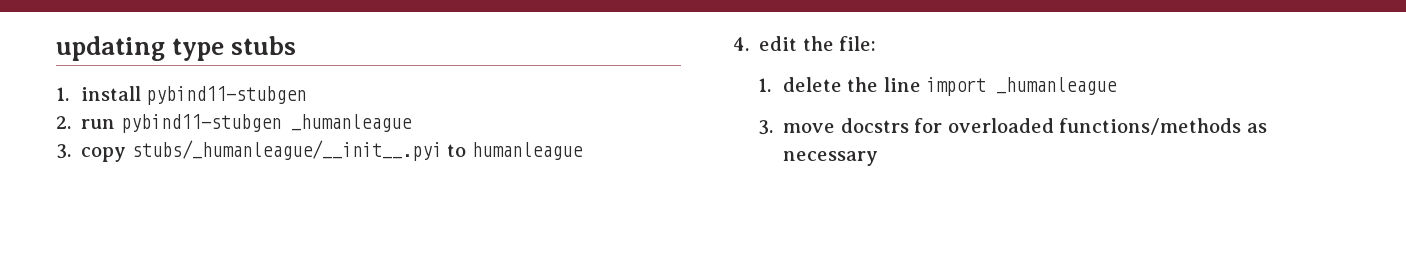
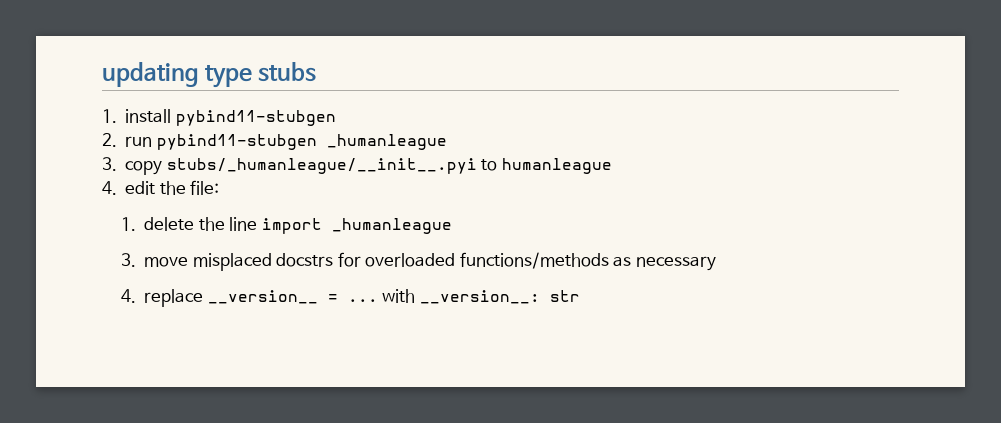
(836, 128) none -> [192,253,272,271] misplaced
(879, 158) none -> [121,289,580,307] // 4. replace __version__ = ... with __version__: str

